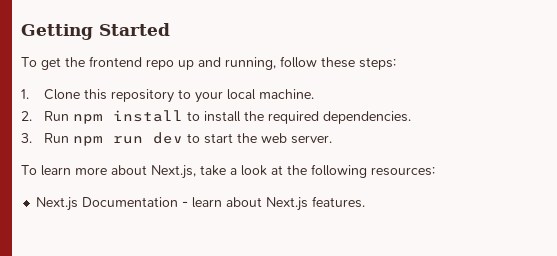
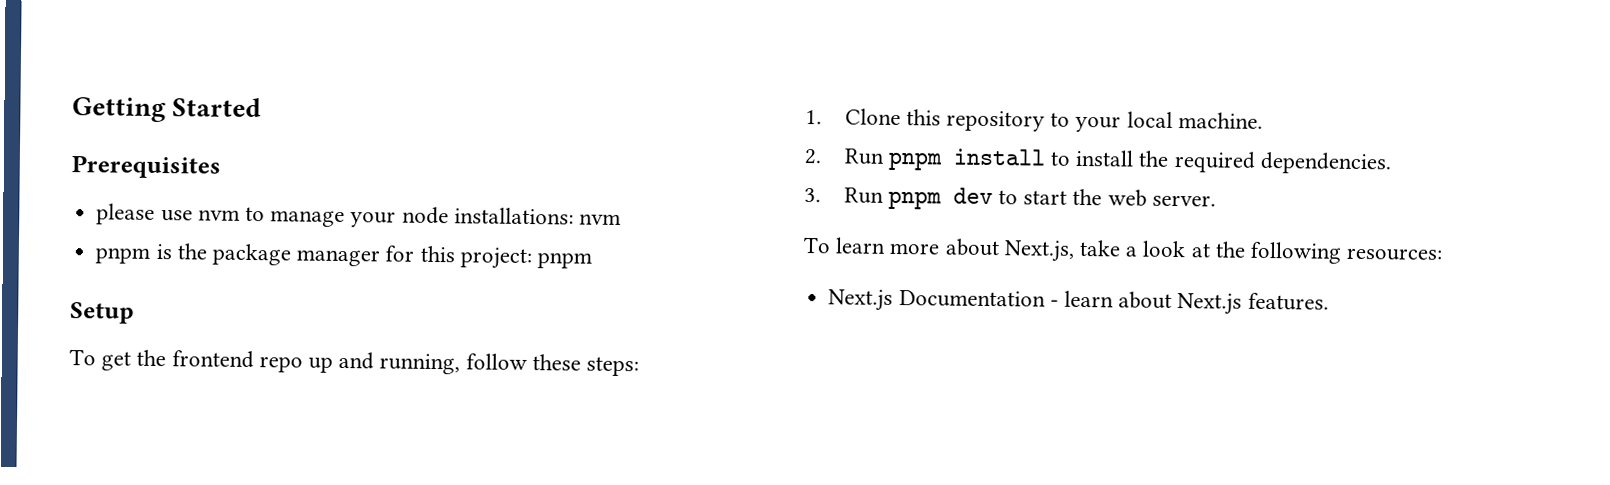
(170, 29) none -> [71,155,221,179] [96,203,621,228] [95,243,592,270] [70,302,135,324] // Prerequisites // please use nvm to manage your node installations: nvm // pnpm is the package manager for this project: pnpm // Setup
[72,114,103,124] npm -> [887,151,942,171] pnpm
[72,136,143,146] npm run -> [887,190,942,210] pnpm

